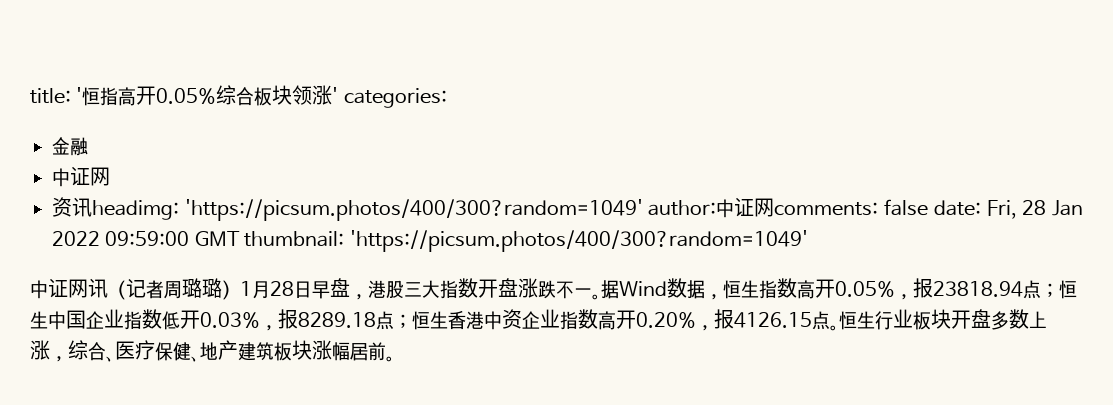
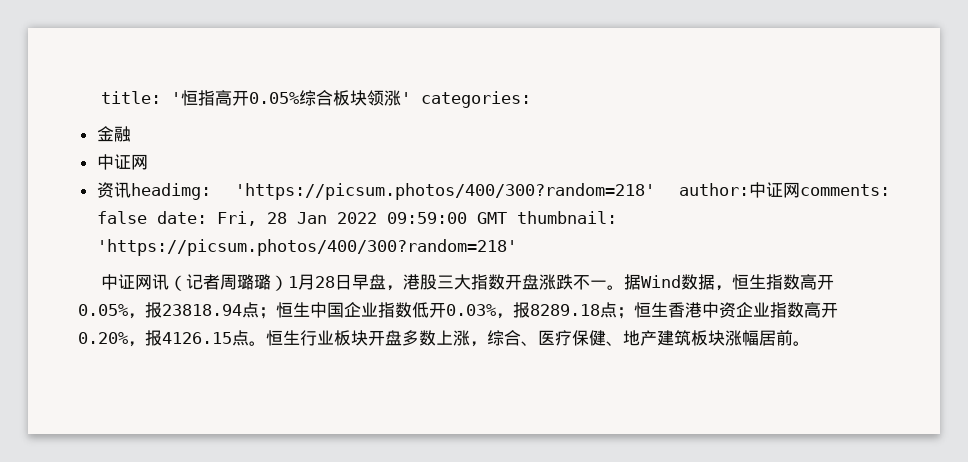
[184,199,643,221] 'https://picsum.photos/400/300?random=1049' -> [234,183,655,200] 'https://picsum.photos/400/300?random=218'
[349,230,808,252] 'https://picsum.photos/400/300?random=1049' -> [96,239,517,256] 'https://picsum.photos/400/300?random=218'

